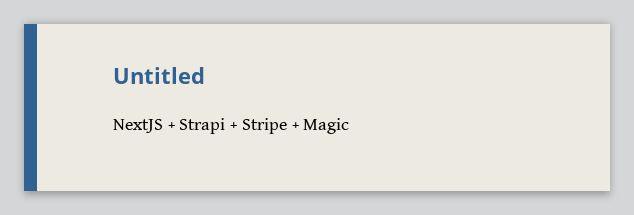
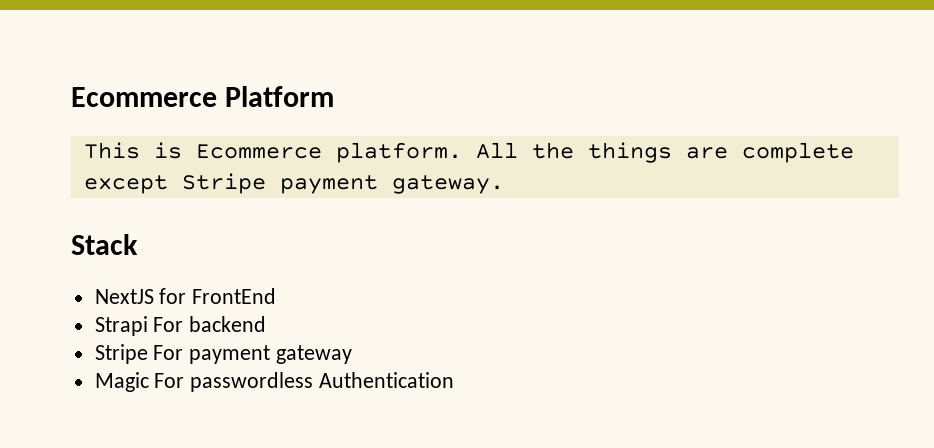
[113,67,205,84] [113,118,350,134] Untitled // NextJS + Strapi + Stripe + Magic -> [71,86,335,107] [83,142,854,163] [83,173,504,194] [71,234,138,255] [94,288,277,304] [94,316,267,336] [94,344,353,364] [94,372,455,392] Ecommerce Platform // This is Ecommerce platform. All the things are complete except Stripe payment gateway. // Stack // NextJS for FrontEnd // Strapi For backend // Stripe For payment gateway // Magic For passwordless Authentication

